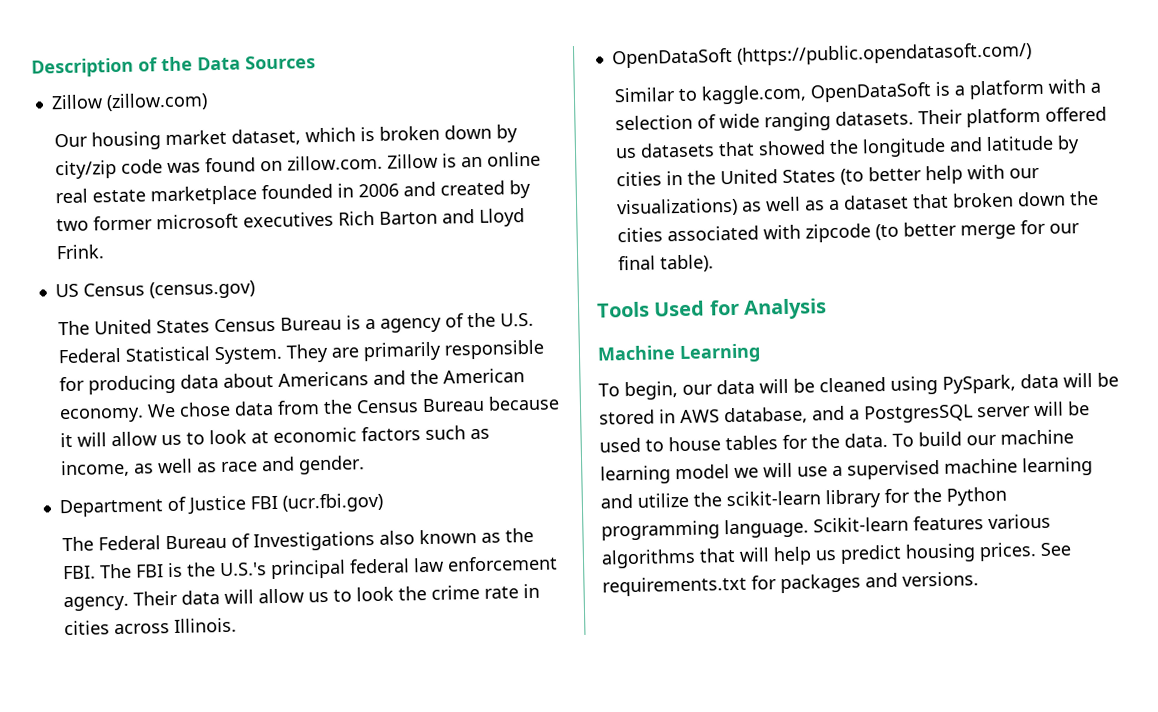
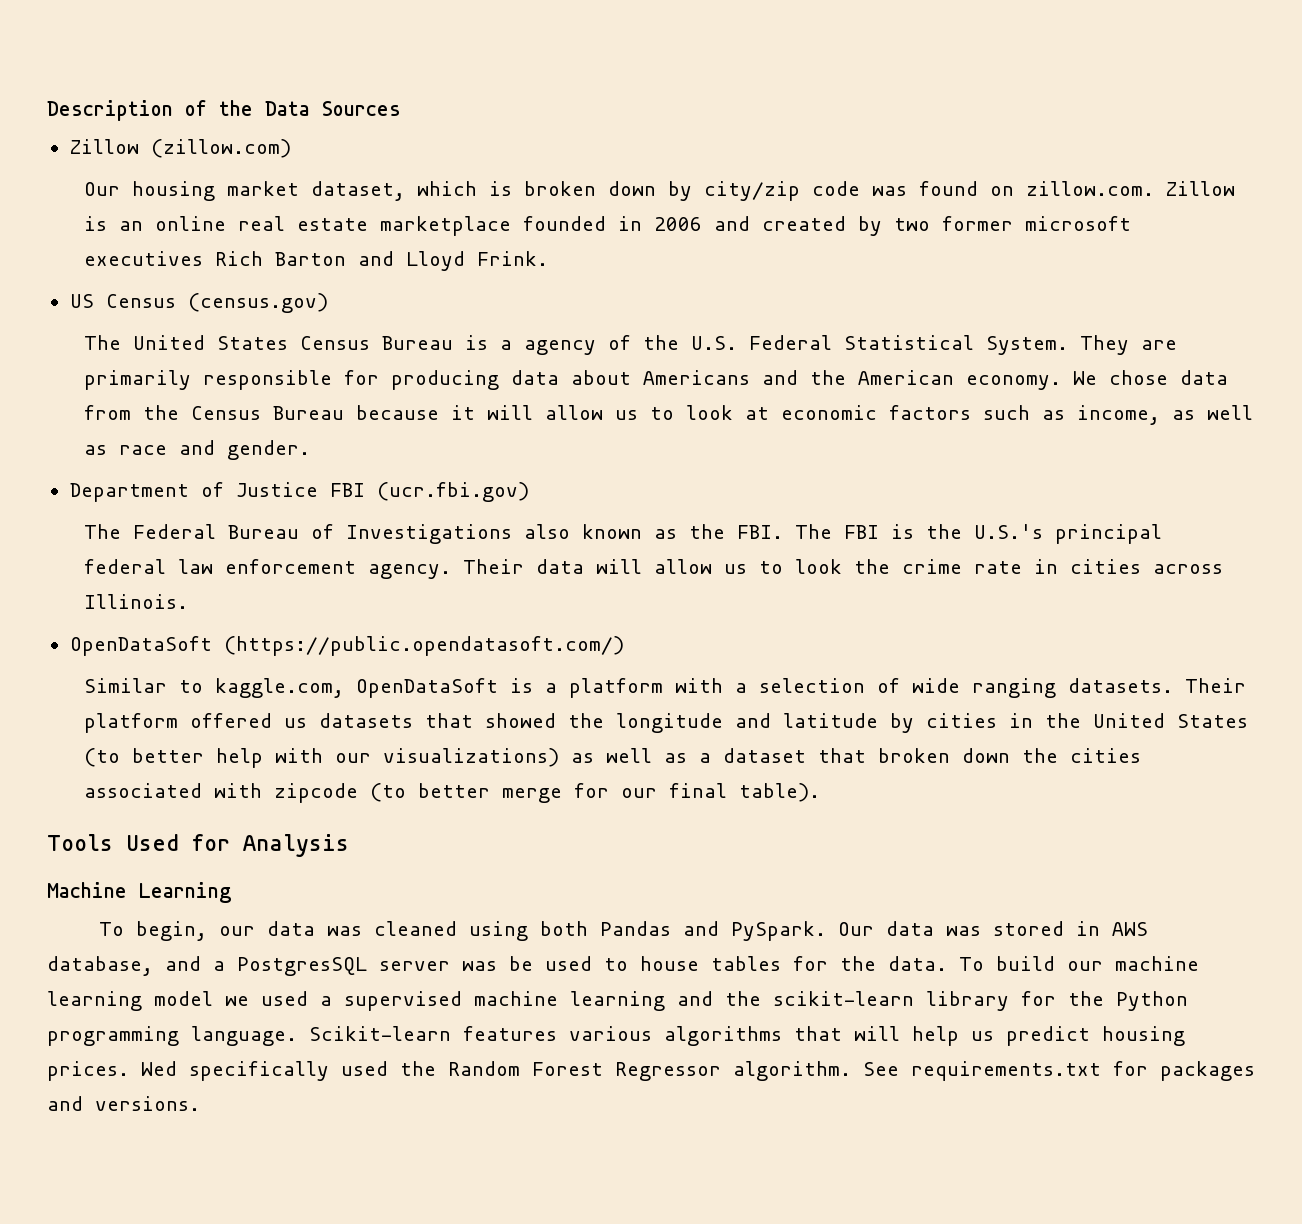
[759,372,1119,395] will be cleaned using PySpark, data will be -> [326,921,981,941] was cleaned using both Pandas and PySpark. Our data was
[1033,401,1064,417] will -> [462,961,497,971] was
[763,462,828,478] will use -> [261,991,308,1006] used
[637,492,689,508] utilize -> (713, 998) none
(1037, 552) none -> [141,1061,851,1081] Wed specifically used the Random Forest Regressor algorithm.

